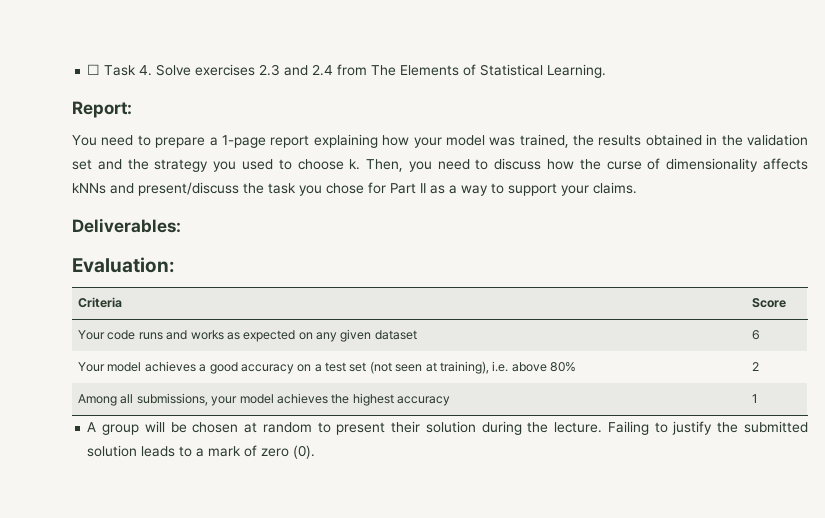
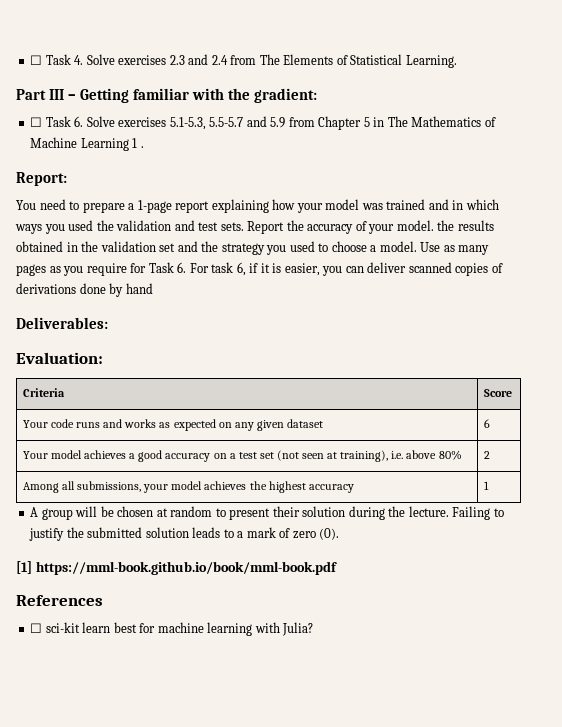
(607, 71) none -> [16,88,318,103] [30,116,496,130] [30,137,144,151] // Part III – Getting familiar with the gradient: // ☐ Task 6. Solve exercises 5.1-5.3, 5.5-5.7 and 5.9 from Chapter 5 in The Mathematics of Machine Learning 1 .
[519,134,569,148] trained, -> [386,199,499,210] [15,220,434,234] trained and in which ways you used the validation and test sets. Report the accuracy of your model.
[349,158,808,172] [72,182,637,196] k. Then, you need to discuss how the curse of dimensionality affects kNNs and present/discuss the task you chose for Part II as a way to support your claims. -> [370,241,490,255] [16,262,503,276] [16,283,153,297] a model. Use as many pages as you require for Task 6. For task 6, if it is easier, you can deliver scanned copies of derivations done by hand
(316, 452) none -> [16,561,337,575] [16,595,103,606] [30,622,314,636] // [1] https://mml-book.github.io/book/mml-book.pdf // References // ☐ sci-kit learn best for machine learning with Julia?

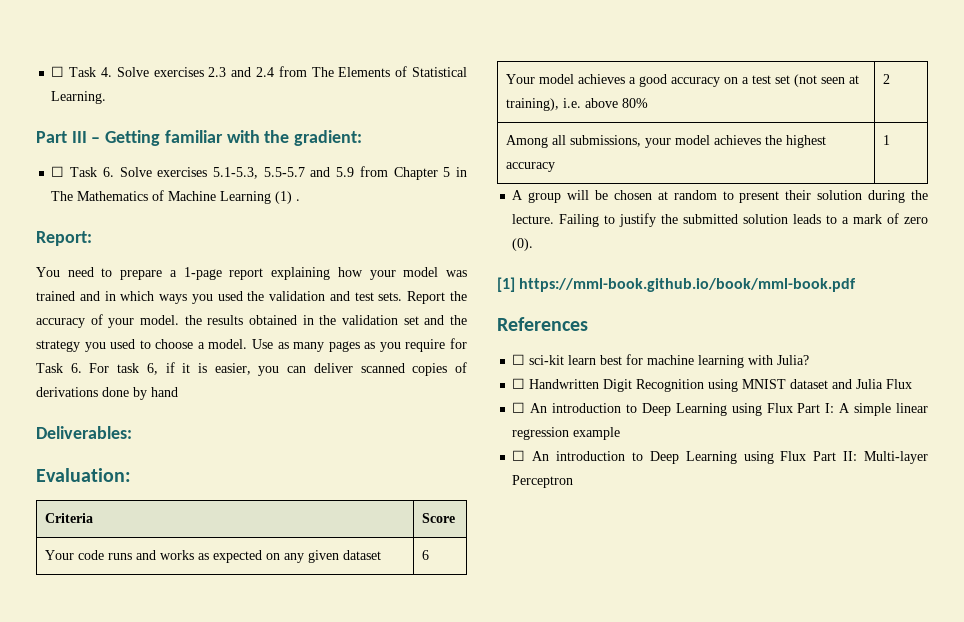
[132,138,138,148] 1 -> [275,191,293,204] (1)
(314, 629) none -> [512,378,913,392] [512,402,928,416] [512,427,621,440] [512,450,929,464] [512,475,574,488] // ☐ Handwritten Digit Recognition using MNIST dataset and Julia Flux // ☐ An introduction to Deep Learning using Flux Part I: A simple linear regression example // ☐ An introduction to Deep Learning using Flux Part II: Multi-layer Perceptron

